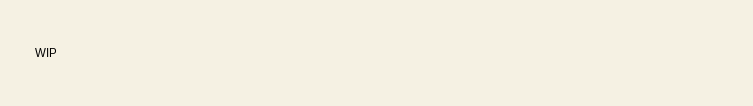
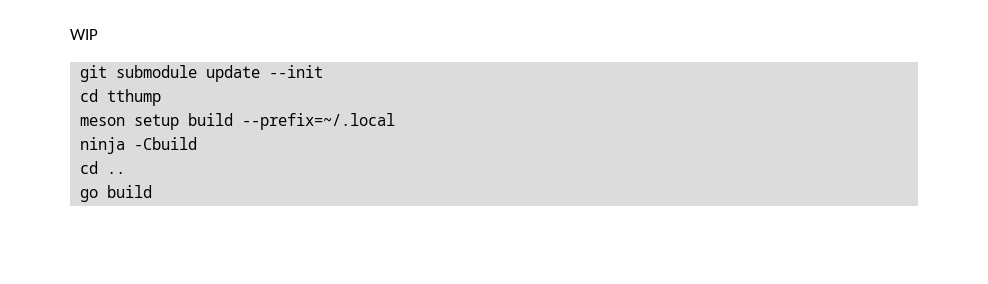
(57, 52) none -> [80,65,324,82] [80,89,162,106] [80,113,396,130] [80,137,198,154] [80,161,126,174] [80,185,153,202] // git submodule update --init // cd tthump // meson setup build --prefix=~/.local // ninja -Cbuild // cd .. // go build

